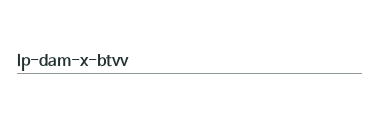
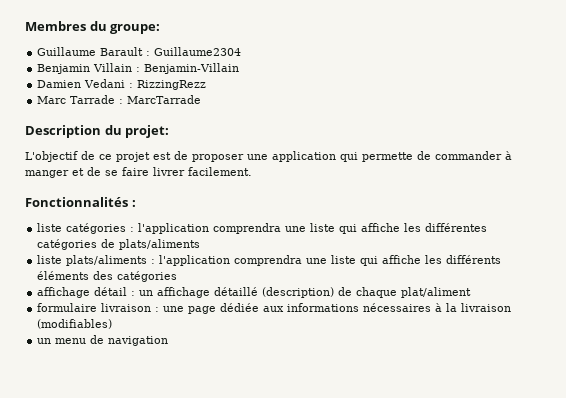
[17,53,129,71] lp-dam-x-btvv -> [25,21,161,34] [37,47,242,56] [37,63,240,74] [37,79,207,90] [37,95,202,104] [25,125,170,138] [25,151,512,162] [25,167,252,178] [25,197,136,207] [37,223,488,234] [37,239,201,250] [37,255,502,266] [37,271,178,282] [37,287,472,298] [37,303,512,314] [37,319,113,329] [37,335,169,346] Membres du groupe: // Guillaume Barault : Guillaume2304 // Benjamin Villain : Benjamin-Villain // Damien Vedani : RizzingRezz // Marc Tarrade : MarcTarrade // Description du projet: // L'objectif de ce projet est de proposer une application qui permette de commander à manger et de se faire livrer facilement. // Fonctionnalités : // liste catégories : l'application comprendra une liste qui affiche les différentes catégories de plats/aliments // liste plats/aliments : l'application comprendra une liste qui affiche les différents éléments des catégories // affichage détail : un affichage détaillé (description) de chaque plat/aliment // formulaire livraison : une page dédiée aux informations nécessaires à la livraison (modifiables) // un menu de navigation

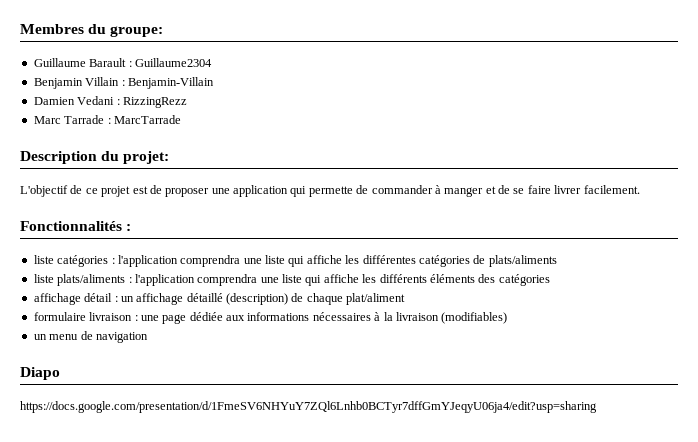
(169, 341) none -> [20,367,60,380] [20,401,597,413] // Diapo // https://docs.google.com/presentation/d/1FmeSV6NHYuY7ZQl6Lnhb0BCTyr7dffGmYJeqyU06ja4/edit?usp=sharing

